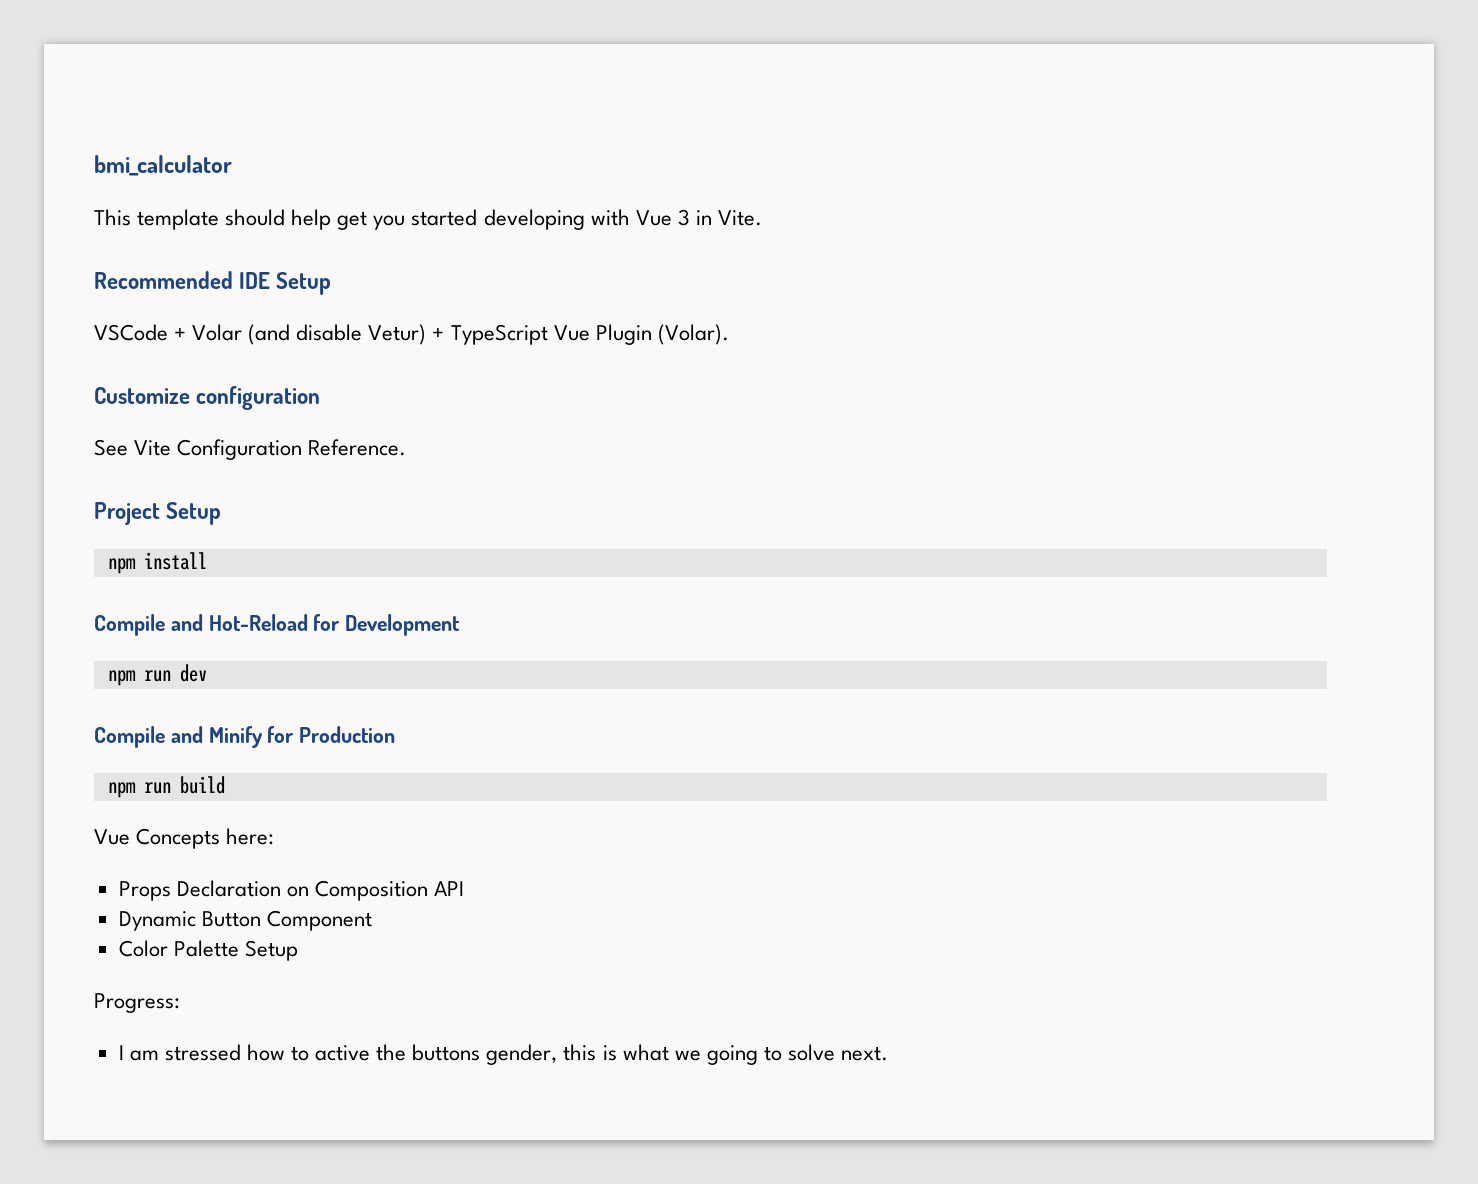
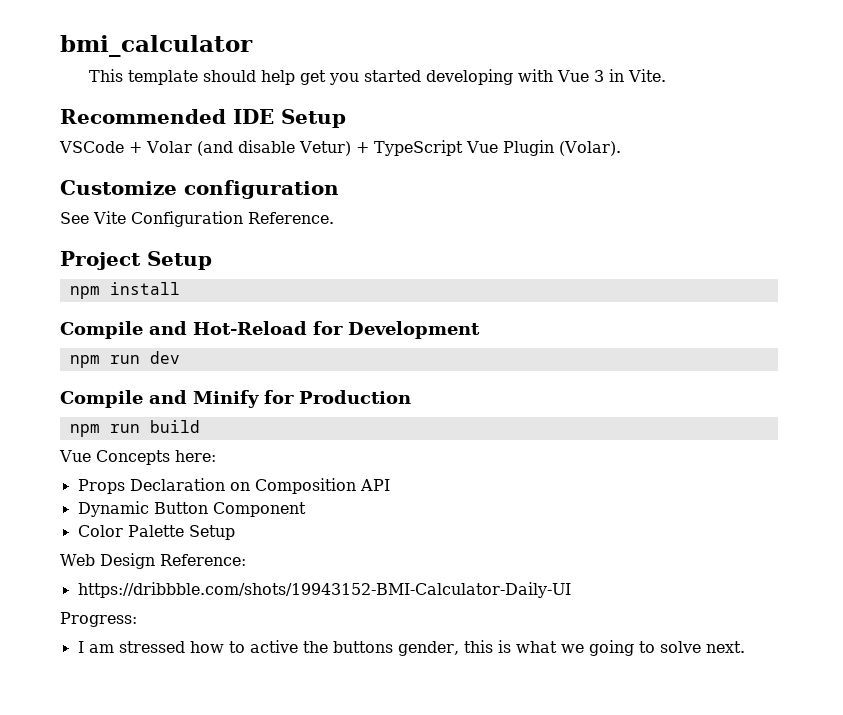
(298, 950) none -> [60,553,246,569] [77,582,571,598] // Web Design Reference: // https://dribbble.com/shots/19943152-BMI-Calculator-Daily-UI

